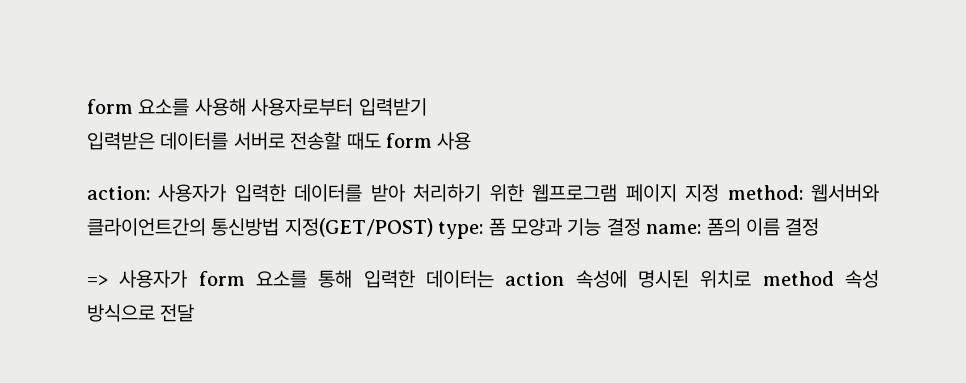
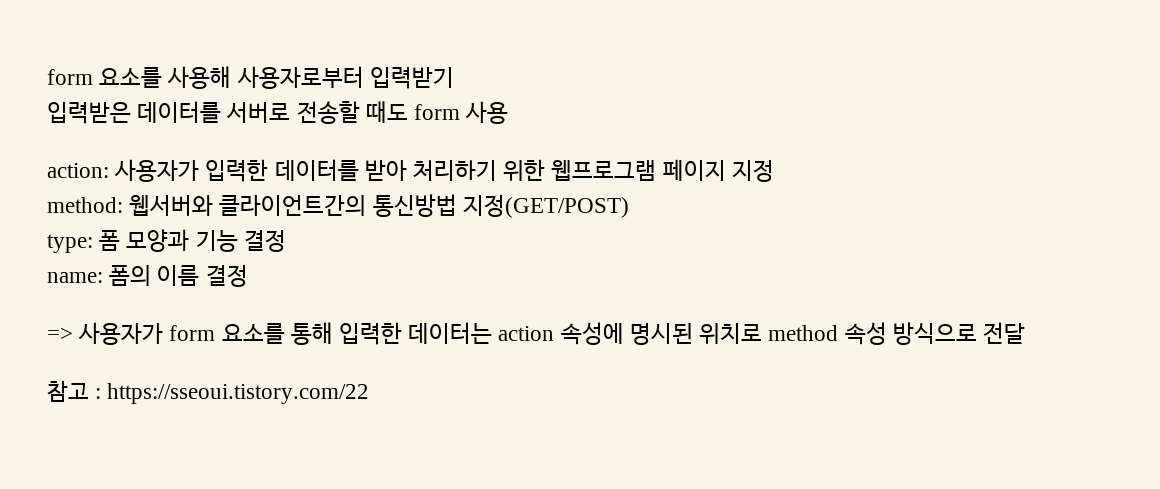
(720, 193) none -> (774, 171) //
(433, 227) none -> (629, 206) //
(641, 227) none -> (286, 241) //
(195, 313) none -> [47,380,370,404] // 참고 : https://sseoui.tistory.com/22

